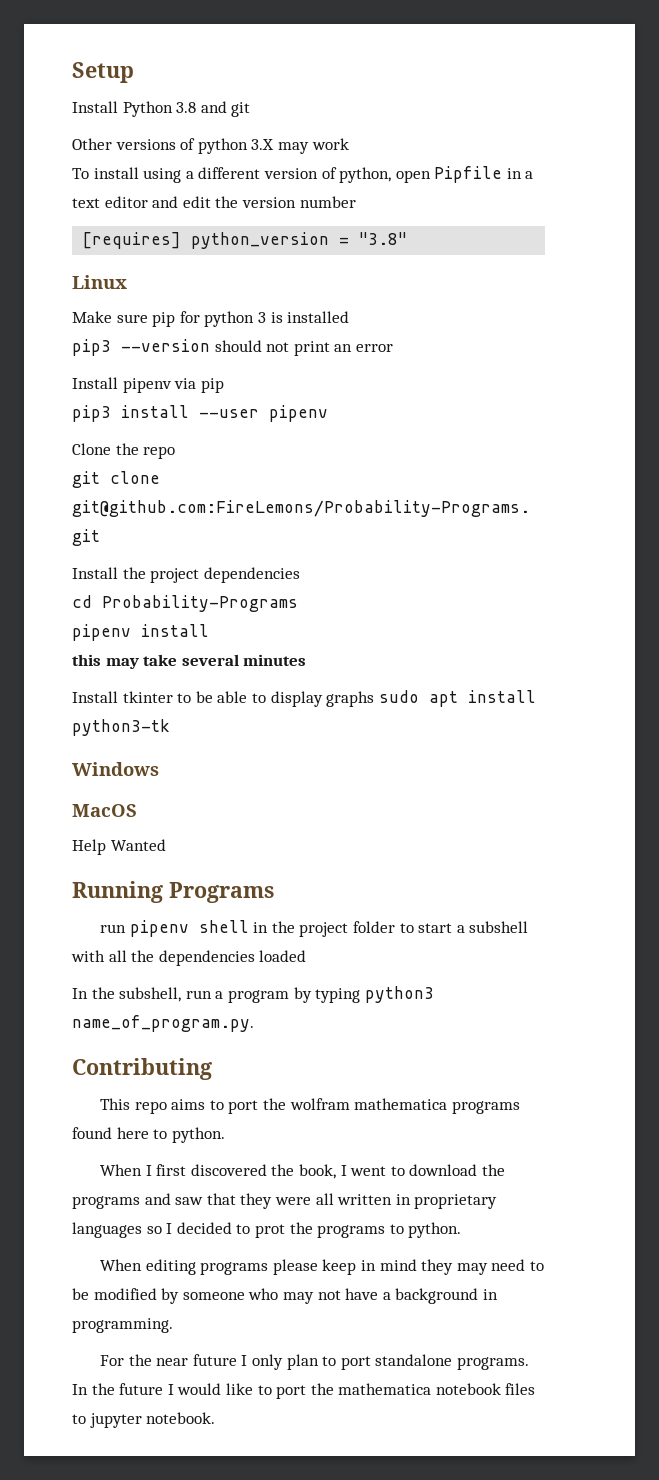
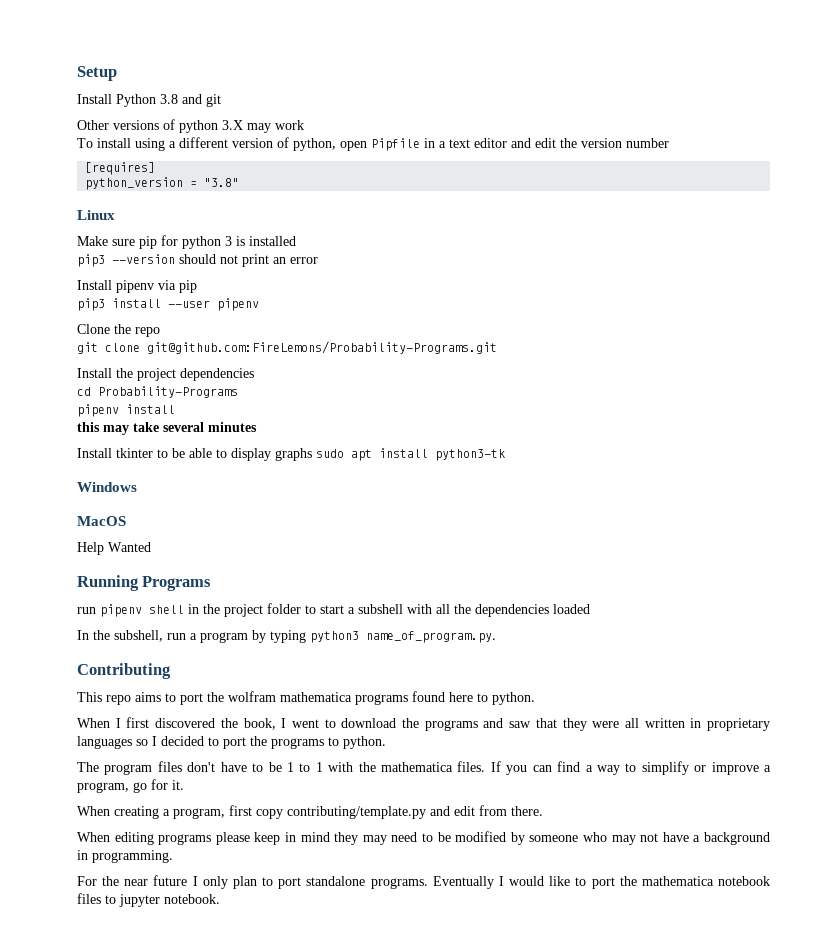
(182, 240) none -> (156, 168) //
[254,1224,285,1238] prot -> [223,737,246,749] port
(462, 1230) none -> [77,761,771,775] [77,779,184,793] [77,805,543,819] // The program files don't have to be 1 to 1 with the mathematica files. If you can find a way to simplify or improve a program, go for it. // When creating a program, first copy contributing/template.py and edit from there.
[72,1383,164,1395] In the future -> [432,876,494,889] Eventually

